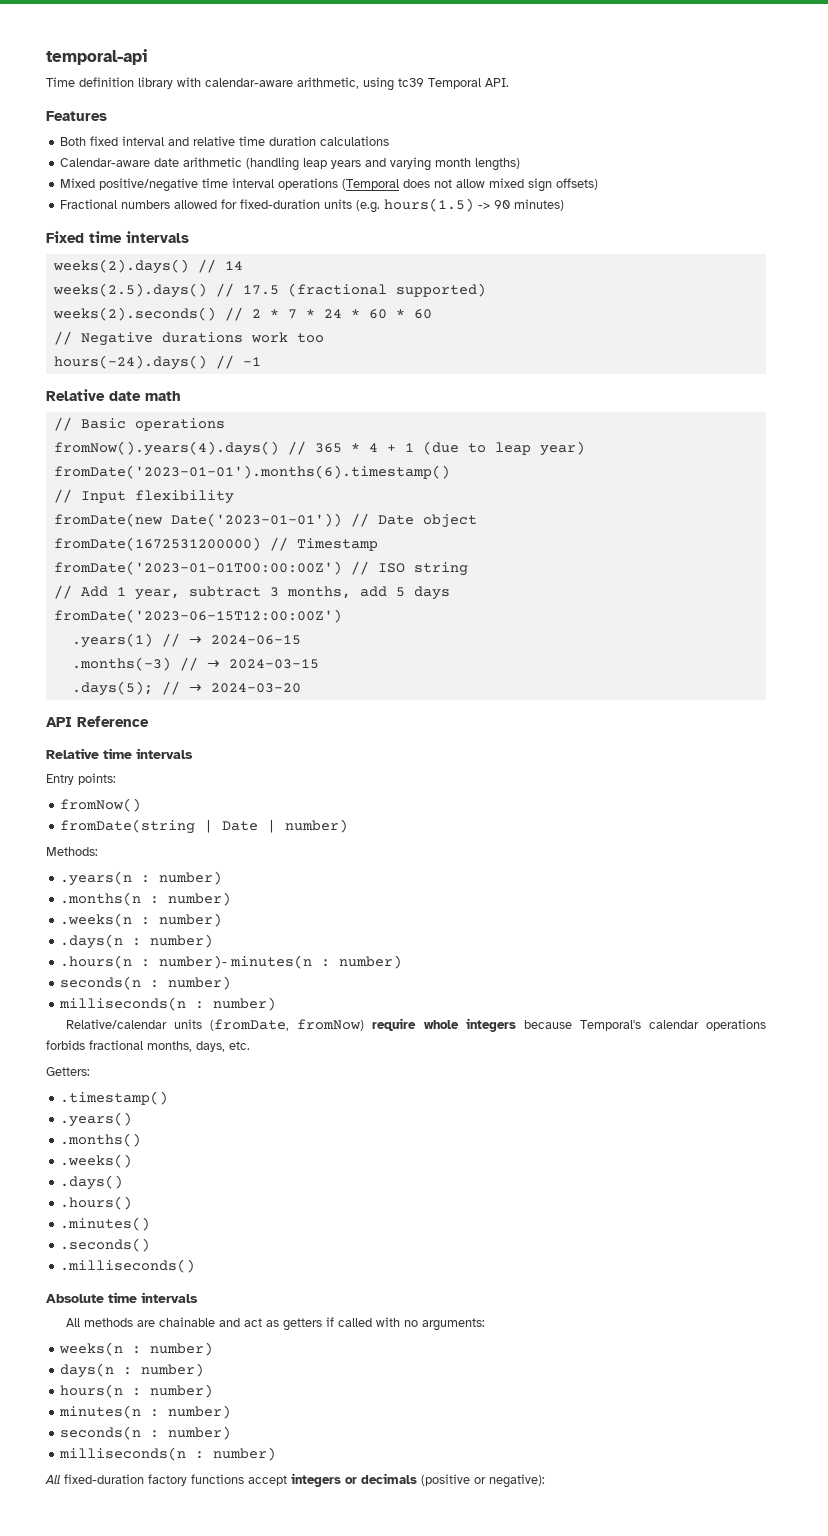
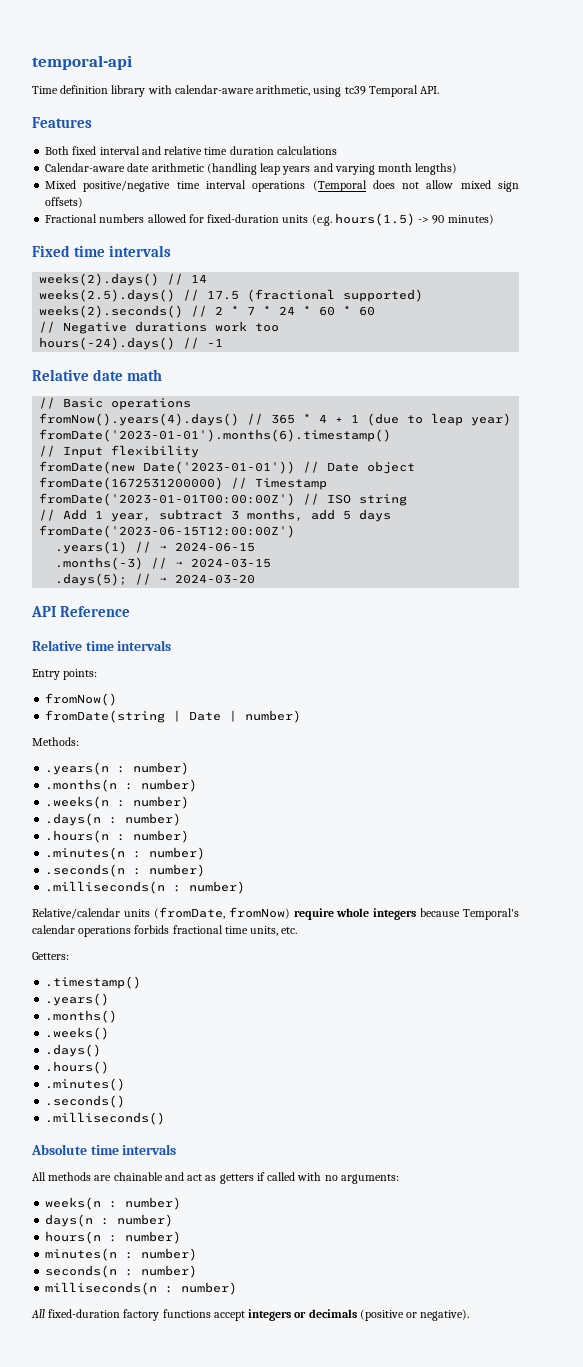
[159,955,403,969] [60,976,232,990] [59,997,187,1011] number)- minutes(n : number) // seconds(n : number) // milliseconds(n -> [133,830,190,843] [45,847,206,860] [45,864,206,877] [45,881,166,894] number) // .minutes(n : number) // .seconds(n : number) // .milliseconds(n
[147,1041,225,1052] months, days, -> [224,926,279,936] time units,
[489,1474,545,1488] negative): -> [420,1309,470,1321] negative).

